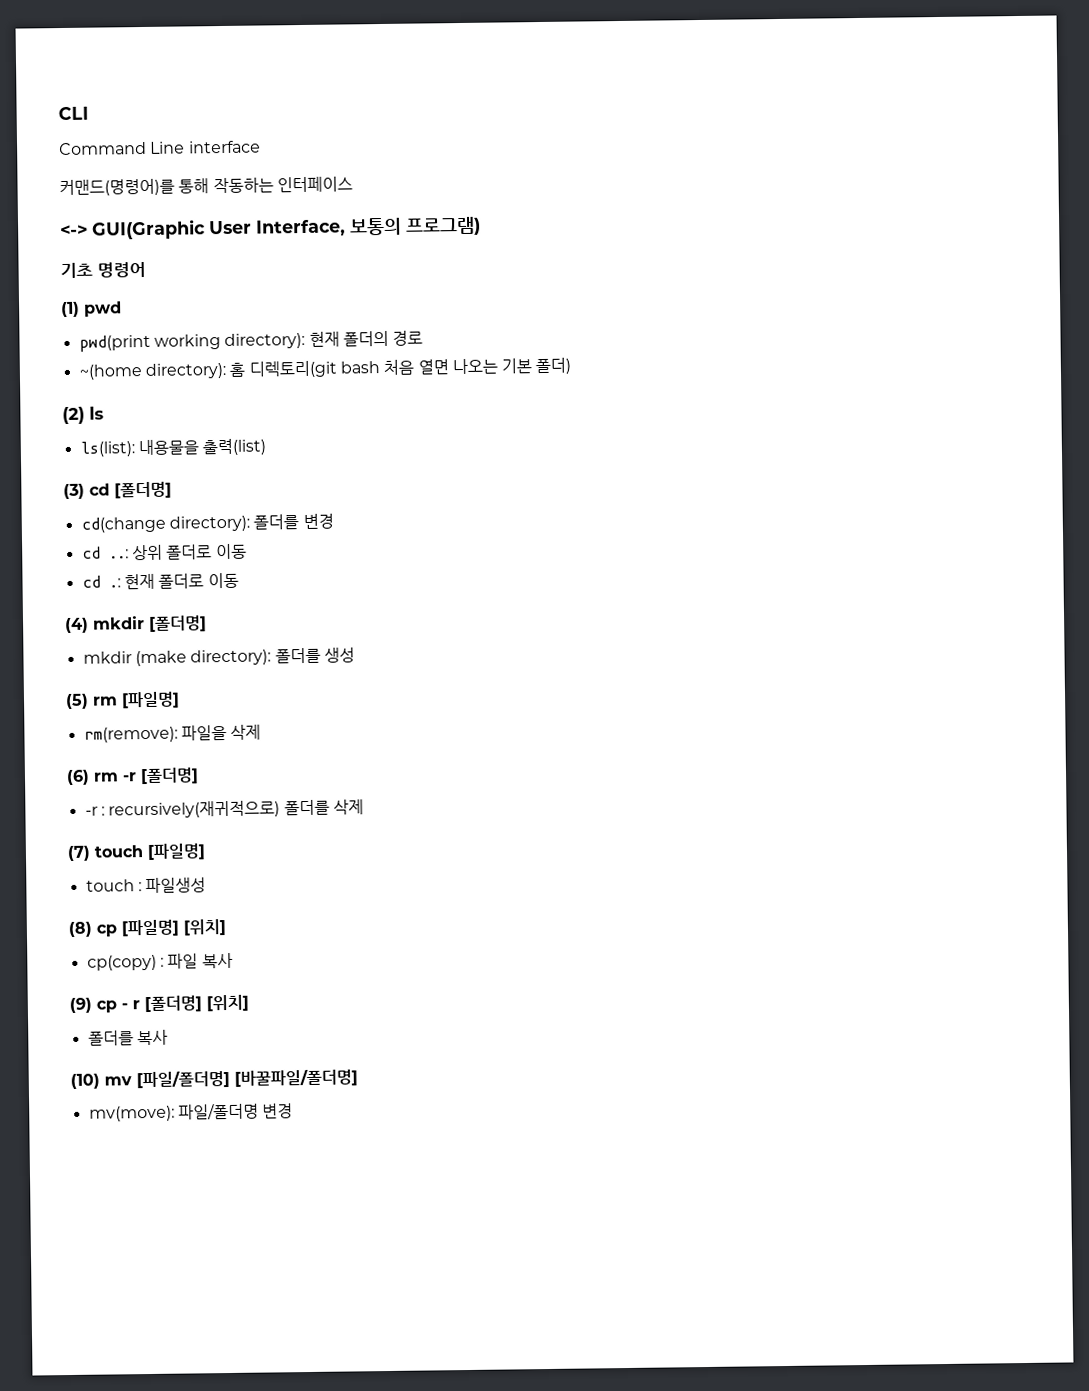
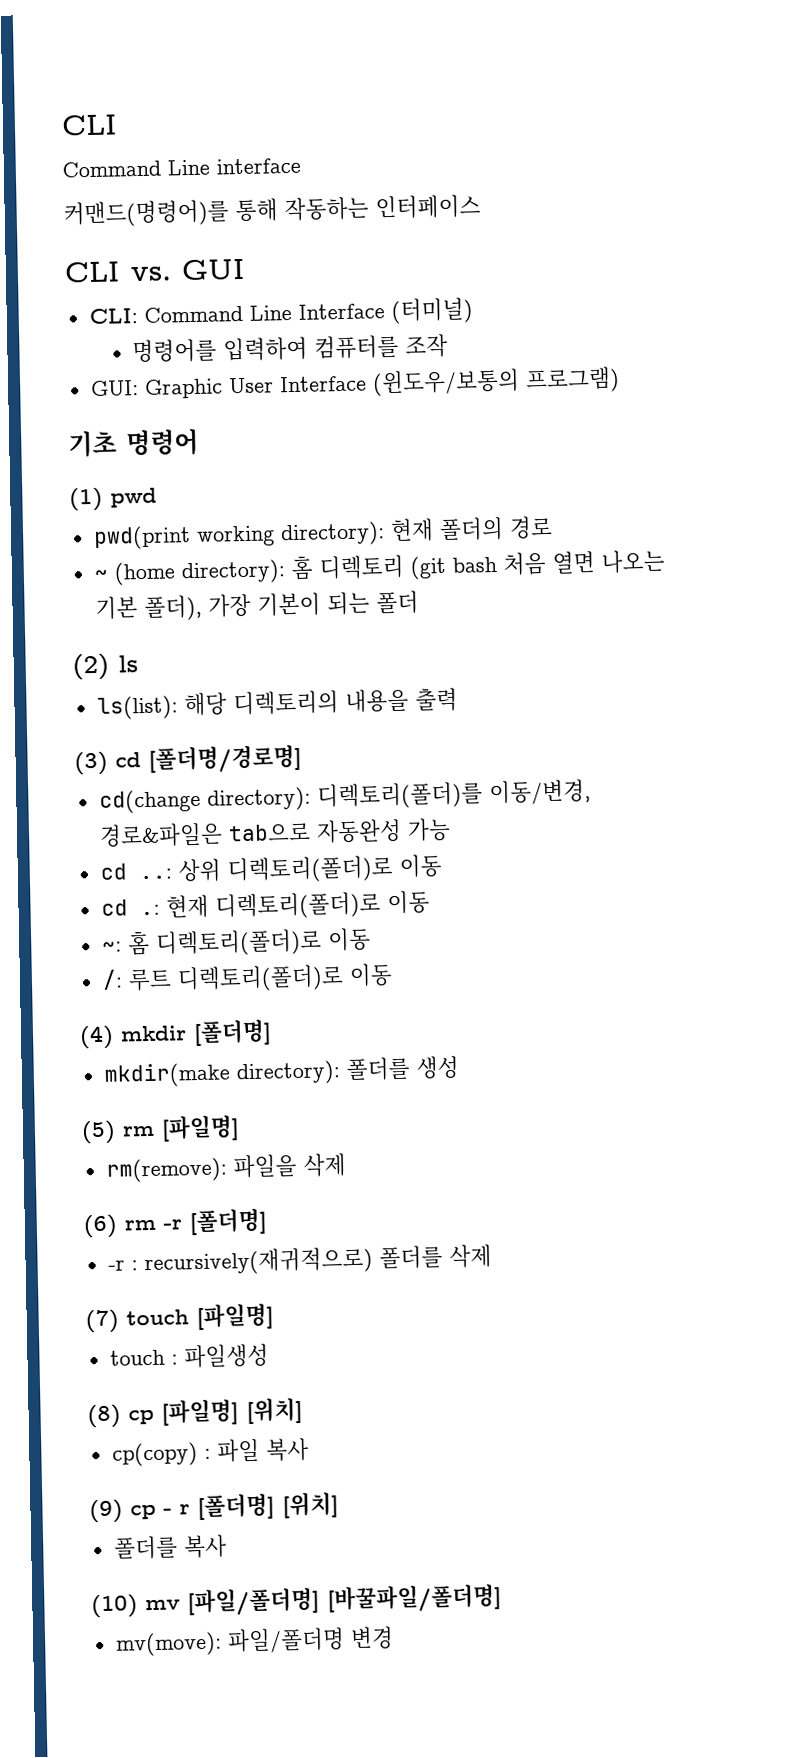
[60,217,402,240] <-> GUI(Graphic User Interface, 보통의 -> [64,258,246,283] [88,297,473,325] [131,333,448,364] [90,368,520,399] CLI vs. GUI // CLI: Command Line Interface (터미널) // 명령어를 입력하여 컴퓨터를 조작 // GUI: Graphic User Interface (윈도우/보통의
[78,360,337,380] ~(home directory): 홈 디렉토리(git -> [93,554,447,586] ~ (home directory): 홈 디렉토리 (git
[535,357,572,375] 폴더) -> [143,590,419,621] 폴더), 가장 기본이 되는 폴더
[137,438,267,456] 내용물을 출력(list) -> [183,687,458,717] 해당 디렉토리의 내용을 출력
[114,481,172,499] [폴더명] -> [148,744,302,774] [폴더명/경로명]
[253,513,334,530] 폴더를 변경 -> [316,779,591,810] [98,817,451,848] 디렉토리(폴더)를 이동/변경, 경로&파일은 tab으로 자동완성 가능
[166,544,213,560] 폴더로 -> [226,855,394,884] 디렉토리(폴더)로
[158,573,205,589] 폴더로 -> [214,890,430,920] [101,927,371,957] [101,964,344,993] 디렉토리(폴더)로 이동 // ~: 홈 디렉토리(폴더)로 이동 // /: 루트 디렉토리(폴더)로
[82,650,187,667] mkdir (make -> [103,1062,231,1088] mkdir(make

